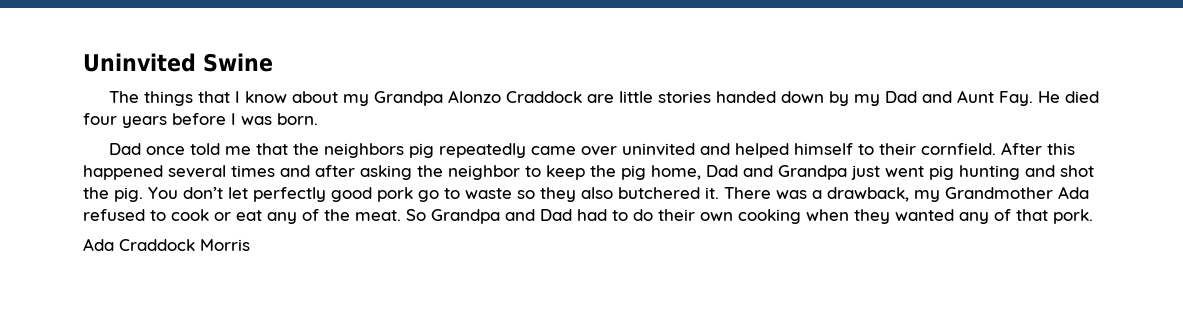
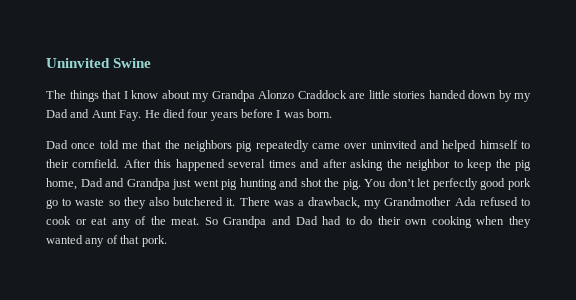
[83,238,250,251] // Ada Craddock Morris -> (167, 241) none

